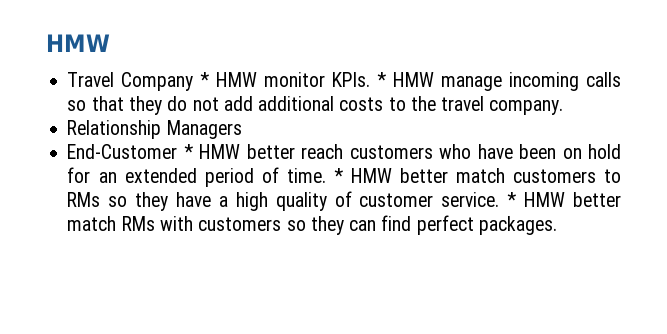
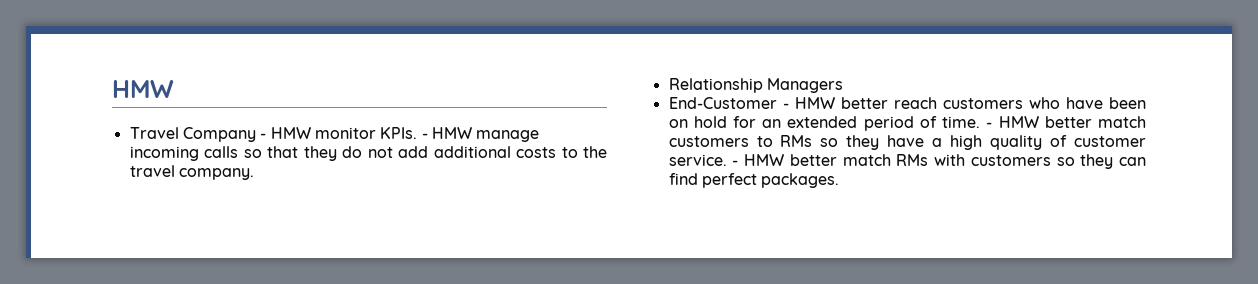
[200,72,210,87] * -> [260,133,267,139] -
[377,72,387,87] * -> [421,133,428,139] -
[183,144,193,159] * -> [782,103,789,109] -
[333,168,343,183] * -> [986,122,993,128] -
[507,192,517,207] * -> [732,160,739,166] -

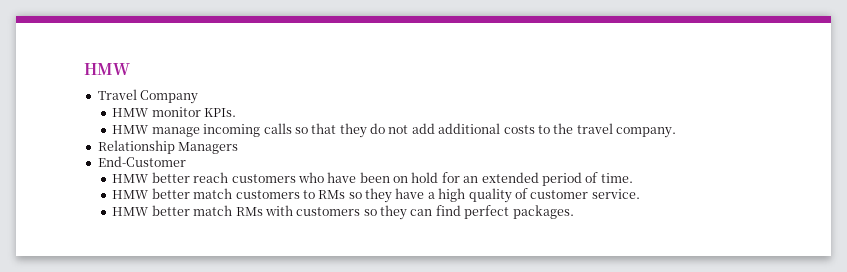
[260,133,267,139] - -> (199, 97) //
[421,133,428,139] - -> (237, 112) //
[782,103,789,109] - -> (186, 161) //
[986,122,993,128] - -> (633, 178) //
[732,160,739,166] - -> (640, 194) //

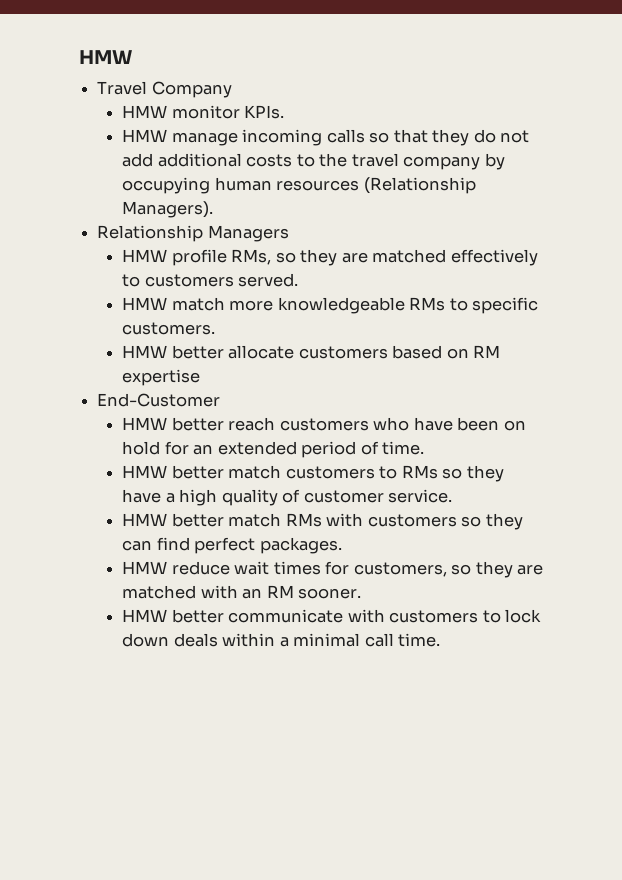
[616,127,677,138] [97,140,239,154] company. // Relationship Managers -> [403,153,505,170] [122,177,476,194] [122,201,214,218] [97,225,289,242] [122,249,538,266] [122,273,299,287] [122,297,539,314] [122,322,216,335] [122,345,501,359] [122,369,201,386] company by occupying human resources (Relationship Managers). // Relationship Managers // HMW profile RMs, so they are matched effectively to customers served. // HMW match more knowledgeable RMs to specific customers. // HMW better allocate customers based on RM expertise
(574, 212) none -> [122,561,543,578] [122,585,362,599] [122,609,542,623] [122,633,441,647] // HMW reduce wait times for customers, so they are matched with an RM sooner. // HMW better communicate with customers to lock down deals within a minimal call time.

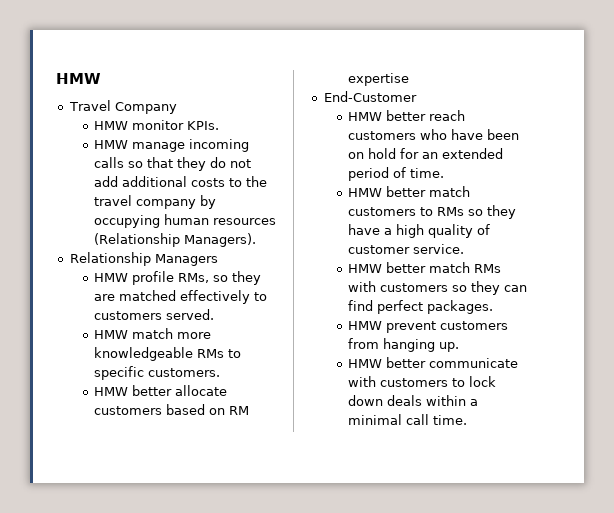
[171,561,543,578] [122,585,362,599] reduce wait times for customers, so they are matched with an RM sooner. -> [385,321,508,333] [347,338,459,352] prevent customers from hanging up.

